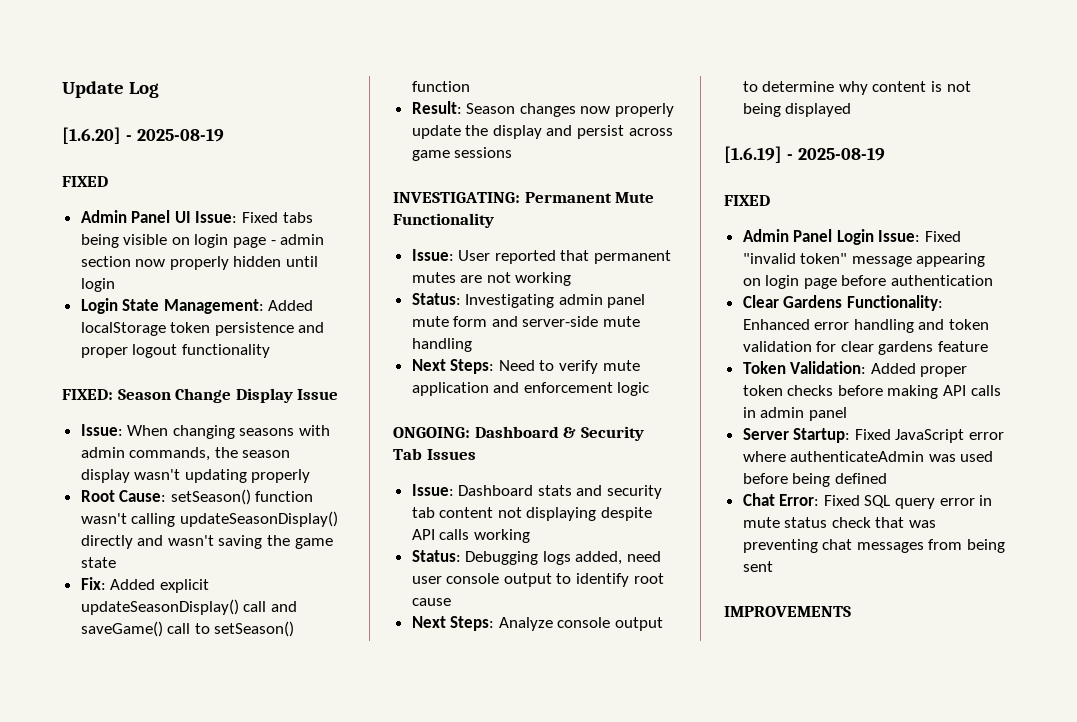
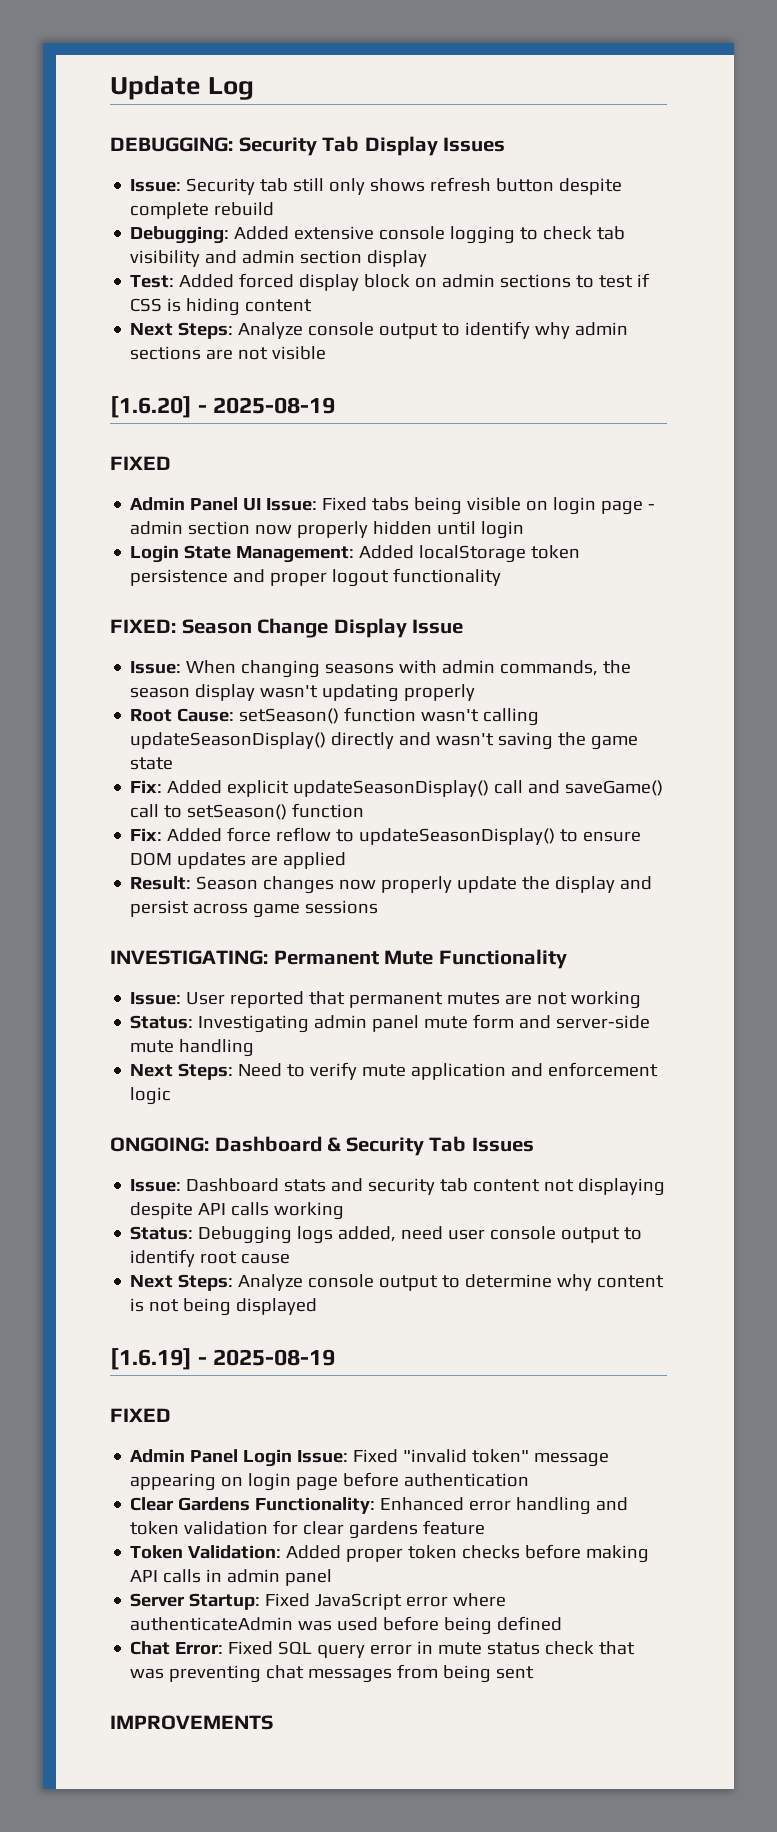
(160, 90) none -> [110,136,506,156] [130,177,623,195] [130,202,275,219] [130,226,626,244] [130,250,428,267] [130,273,651,291] [130,298,313,316] [130,321,629,339] [130,346,327,360] // DEBUGGING: Security Tab Display Issues // Issue: Security tab still only shows refresh button despite complete rebuild // Debugging: Added extensive console logging to check tab visibility and admin section display // Test: Added forced display block on admin sections to test if CSS is hiding content // Next Steps: Analyze console output to identify why admin sections are not visible
(470, 86) none -> [130,827,642,845] [130,852,347,869] // Fix: Added force reflow to updateSeasonDisplay() to ensure DOM updates are applied

